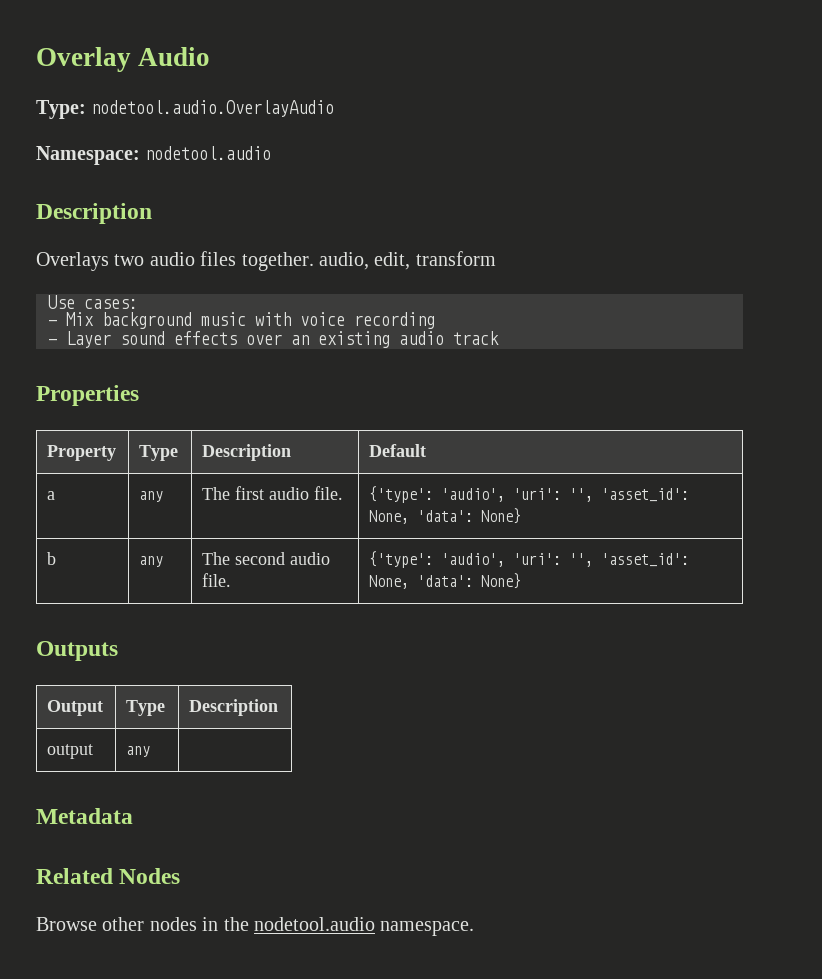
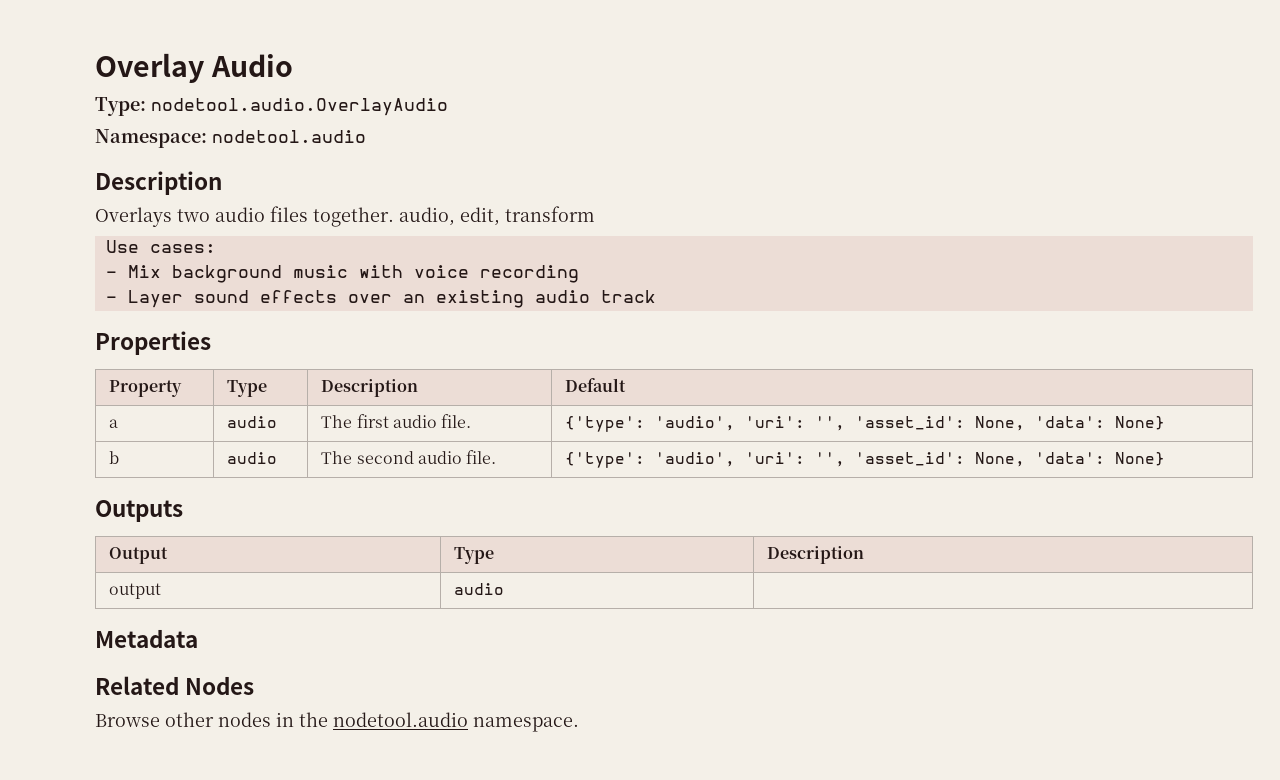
[139,491,164,502] any -> [227,416,278,428] audio
[139,556,164,567] any -> [227,452,278,464] audio
[126,746,151,757] any -> [454,583,505,595] audio

